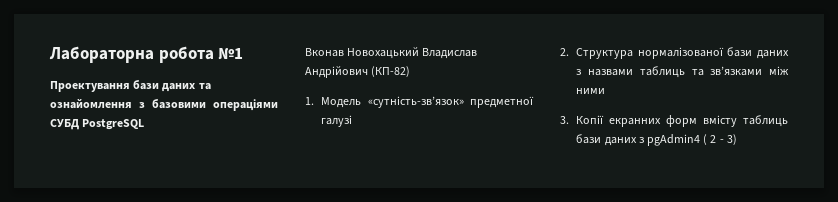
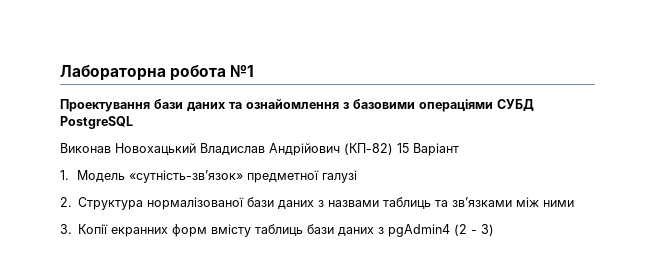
[305,48,344,57] Вконав -> [60,143,111,153] Виконав
(411, 71) none -> [397,143,459,156] 15 Варіант
[703,134,717,145] ( 2 -> [454,224,468,236] (2

